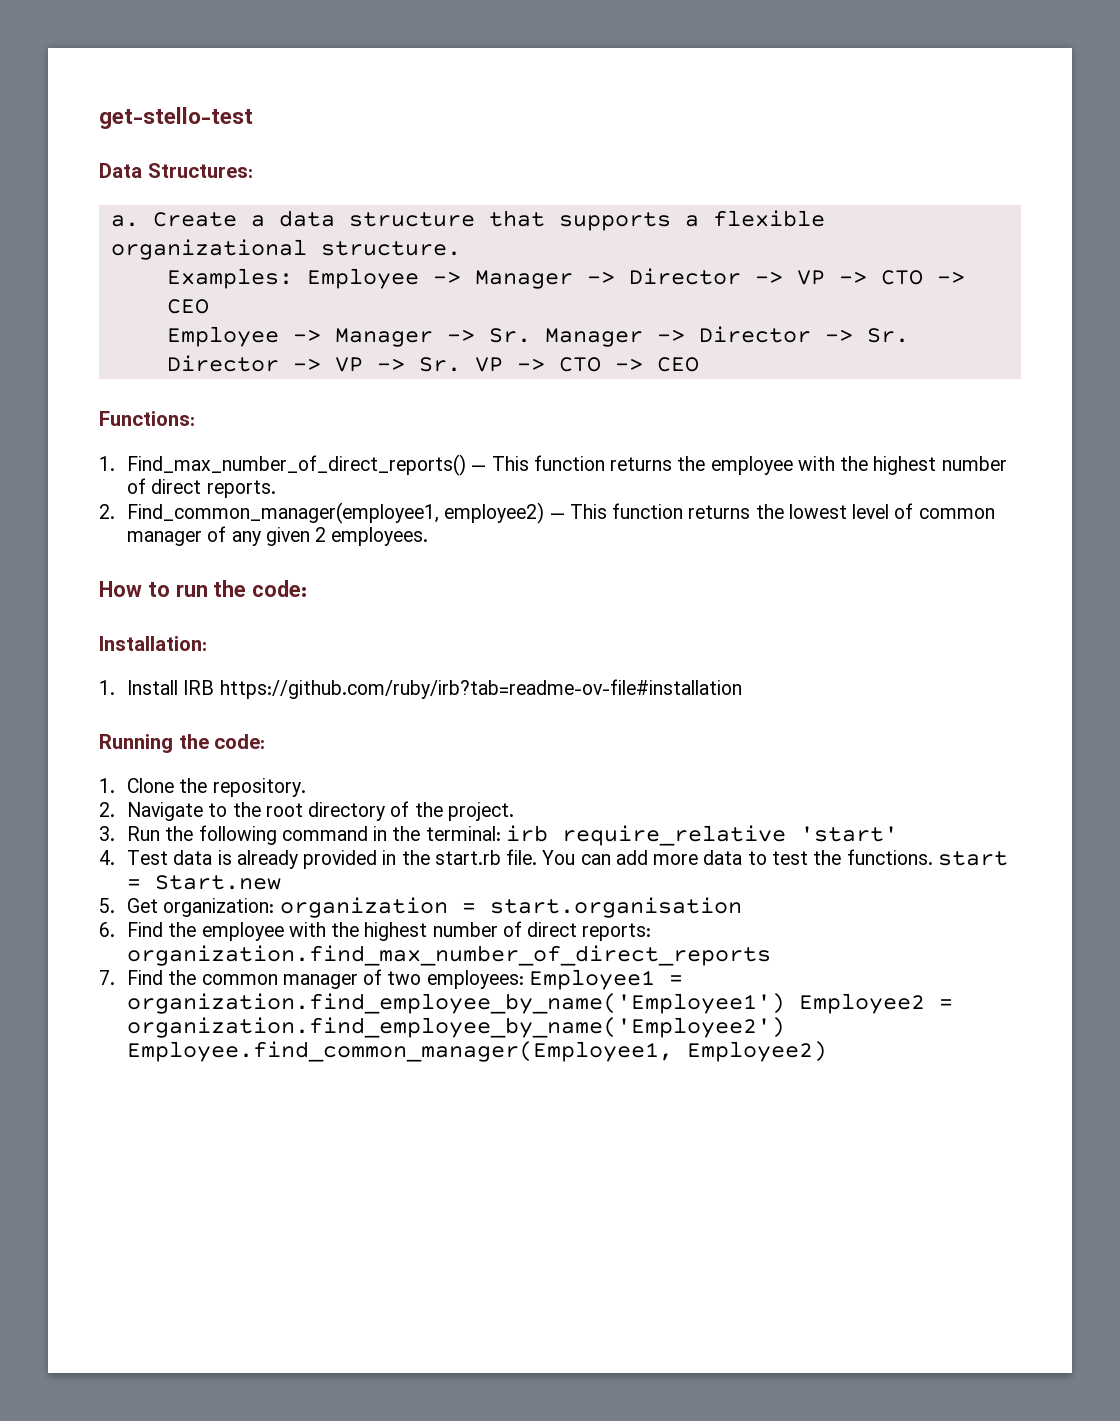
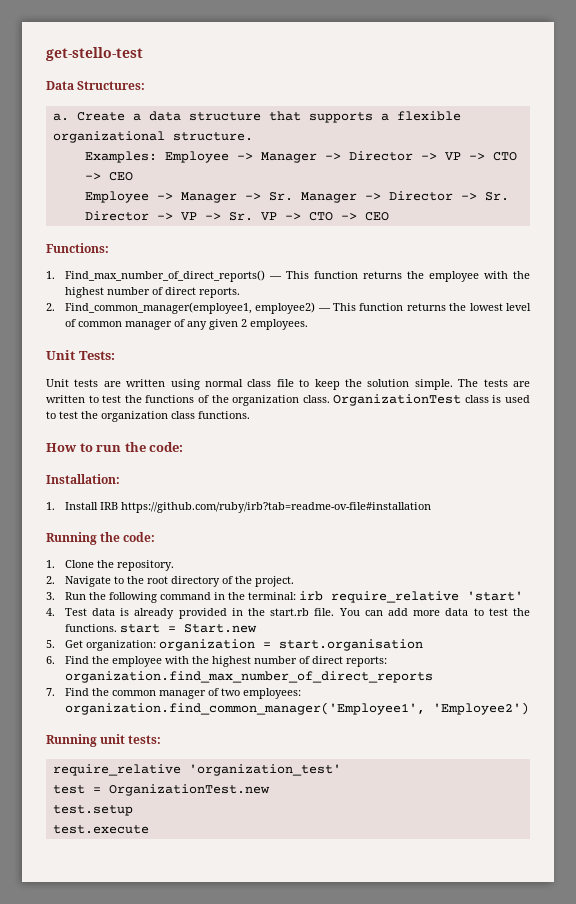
(429, 536) none -> [46,350,115,360] [46,379,530,390] [46,394,530,406] [46,411,250,422] // Unit Tests: // Unit tests are written using normal class file to keep the solution simple. The tests are written to test the functions of the organization class. OrganizationTest class is used to test the organization class functions.
[528,969,683,990] [126,993,953,1014] [126,1017,785,1038] [126,1041,827,1062] Employee1 = organization.find_employee_by_name('Employee1') Employee2 = organization.find_employee_by_name('Employee2') Employee.find_common_manager(Employee1, Employee2) -> [64,702,529,715] [46,734,162,747] [52,764,341,776] [52,784,270,796] [52,805,133,816] [52,825,149,834] organization.find_common_manager('Employee1', 'Employee2') // Running unit tests: // require_relative 'organization_test' // test = OrganizationTest.new // test.setup // test.execute

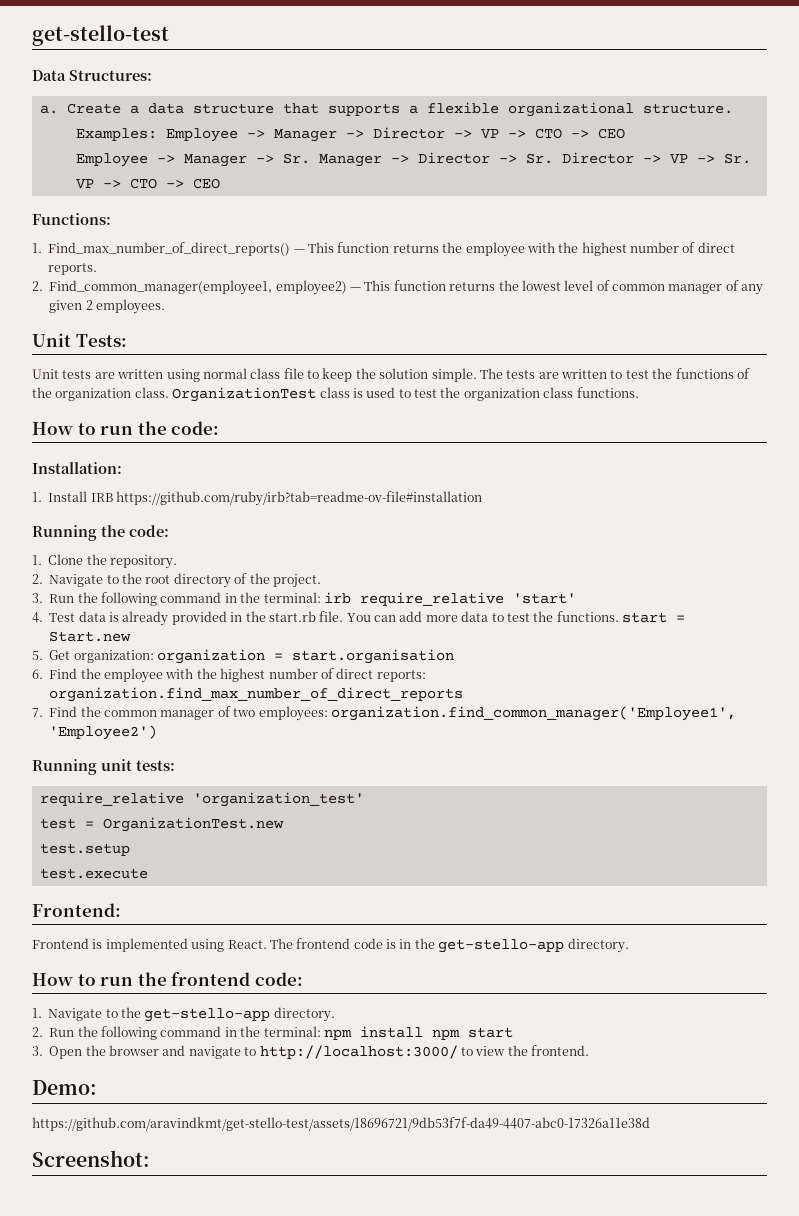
(149, 829) none -> [32,903,121,917] [32,938,629,953] [32,972,303,986] [32,1007,335,1022] [32,1026,513,1040] [32,1045,589,1059] [32,1080,97,1095] [32,1117,650,1131] [32,1150,150,1167] // Frontend: // Frontend is implemented using React. The frontend code is in the get-stello-app directory. // How to run the frontend code: // 1. Navigate to the get-stello-app directory. // 2. Run the following command in the terminal: npm install npm start // 3. Open the browser and navigate to http://localhost:3000/ to view the frontend. // Demo: // https://github.com/aravindkmt/get-stello-test/assets/18696721/9db53f7f-da49-4407-abc0-17326a11e38d // Screenshot:

